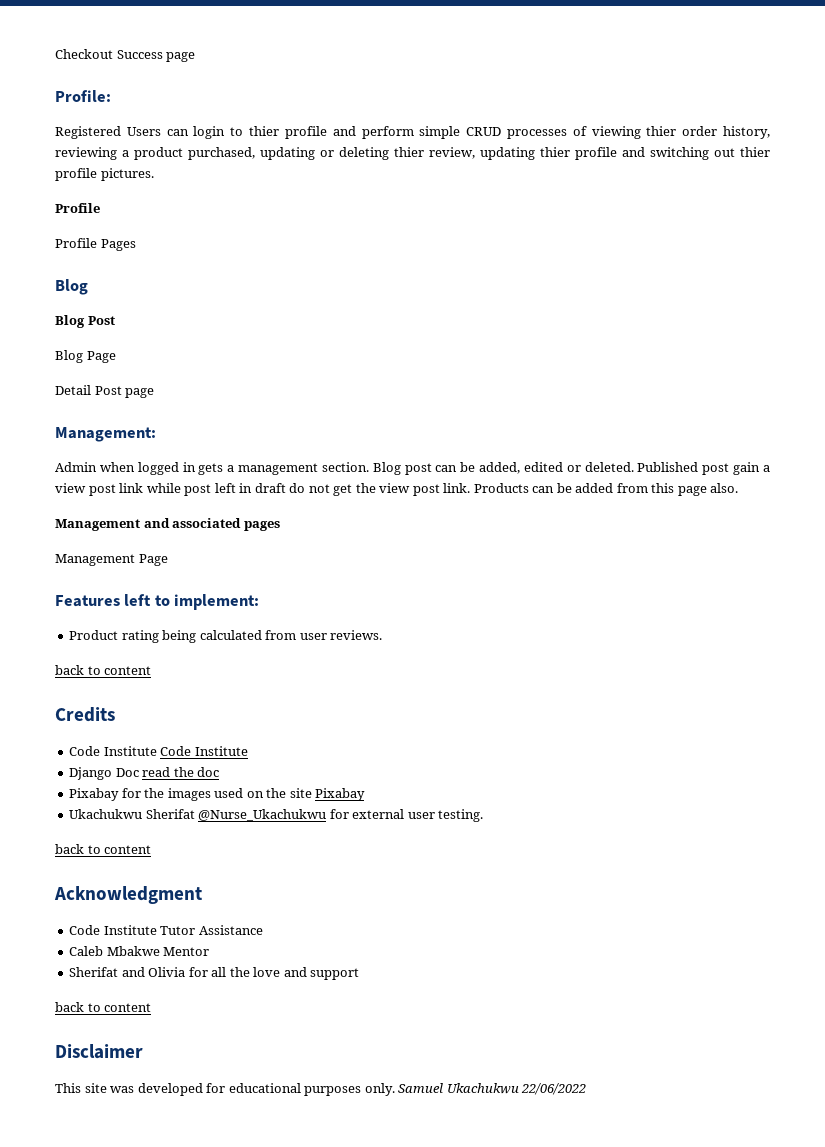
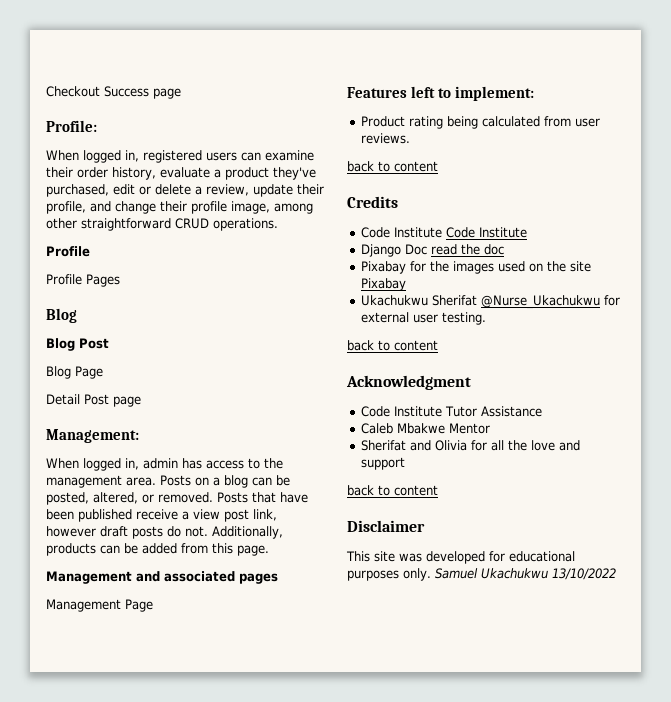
[55,126,677,139] Registered Users can login to thier profile and perform simple CRUD processes of viewing thier -> [46,150,314,163] [46,167,73,178] When logged in, registered users can examine their
[55,147,117,160] reviewing -> [160,167,210,178] evaluate
[188,147,770,160] [55,168,154,181] purchased, updating or deleting thier review, updating thier profile and switching out thier profile pictures. -> [273,167,316,180] [46,184,324,197] [46,201,313,214] [46,218,278,231] they've purchased, edit or delete a review, update their profile, and change their profile image, among other straightforward CRUD operations.
[55,462,771,475] [55,483,529,496] Admin when logged in gets a management section. Blog post can be added, edited or deleted. Published post gain a view post link while post left in draft do not get the view post link. Products -> [46,458,283,471] [46,475,290,488] [46,492,308,505] [46,509,277,522] [46,526,283,539] [46,543,96,556] When logged in, admin has access to the management area. Posts on a blog can be posted, altered, or removed. Posts that have been published receive a view post link, however draft posts do not. Additionally, products
[677,483,739,496] page also. -> [237,545,269,556] page.
[521,1083,587,1095] 22/06/2022 -> [551,568,616,580] 13/10/2022

